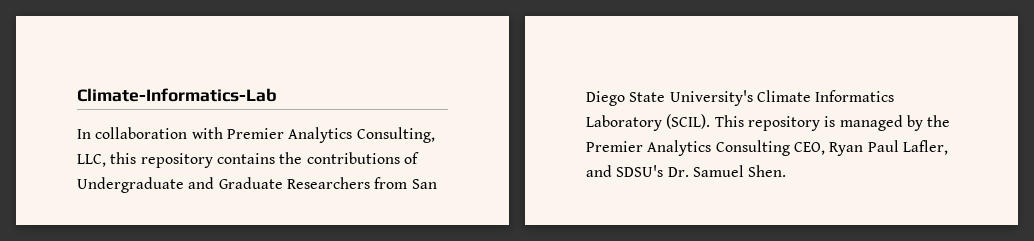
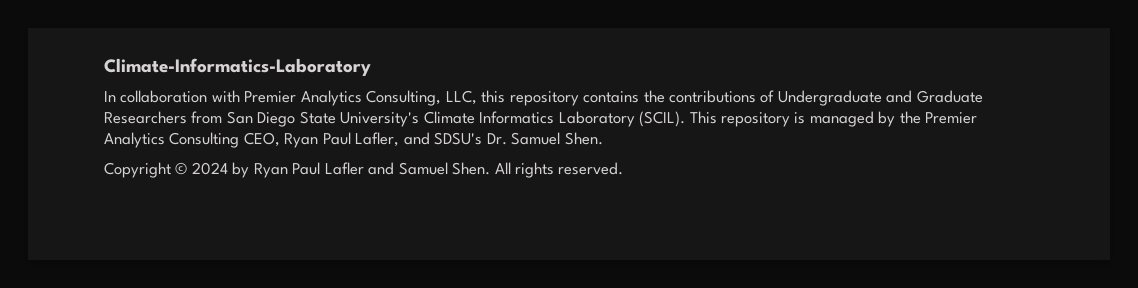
[77,88,277,102] Climate-Informatics-Lab -> [104,58,371,76] Climate-Informatics-Laboratory
(787, 171) none -> [104,162,624,178] // Copyright © 2024 by Ryan Paul Lafler and Samuel Shen. All rights reserved.

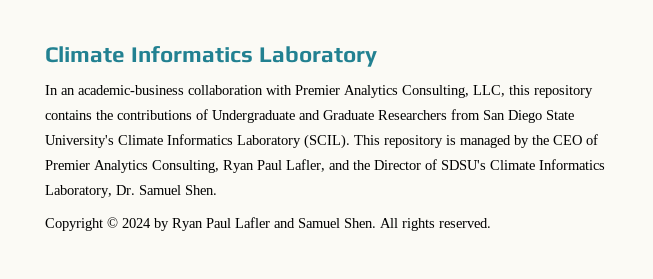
[104,58,371,76] Climate-Informatics-Laboratory -> [45,46,378,67] Climate Informatics Laboratory
(116, 96) none -> [61,85,184,95] an academic-business
[925,112,978,124] [104,132,483,148] Premier Analytics Consulting CEO, Ryan Paul Lafler, and SDSU's -> [553,134,598,145] [45,159,605,173] [45,185,112,198] CEO of Premier Analytics Consulting, Ryan Paul Lafler, and the Director of SDSU's Climate Informatics Laboratory,

